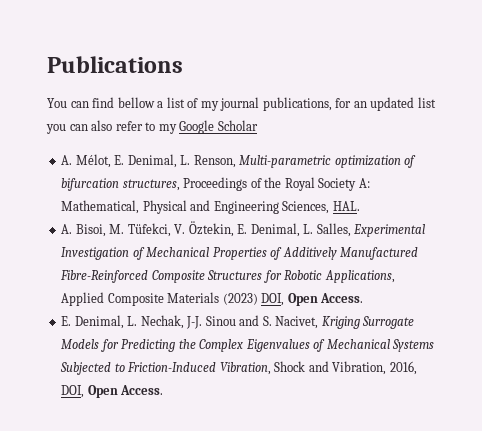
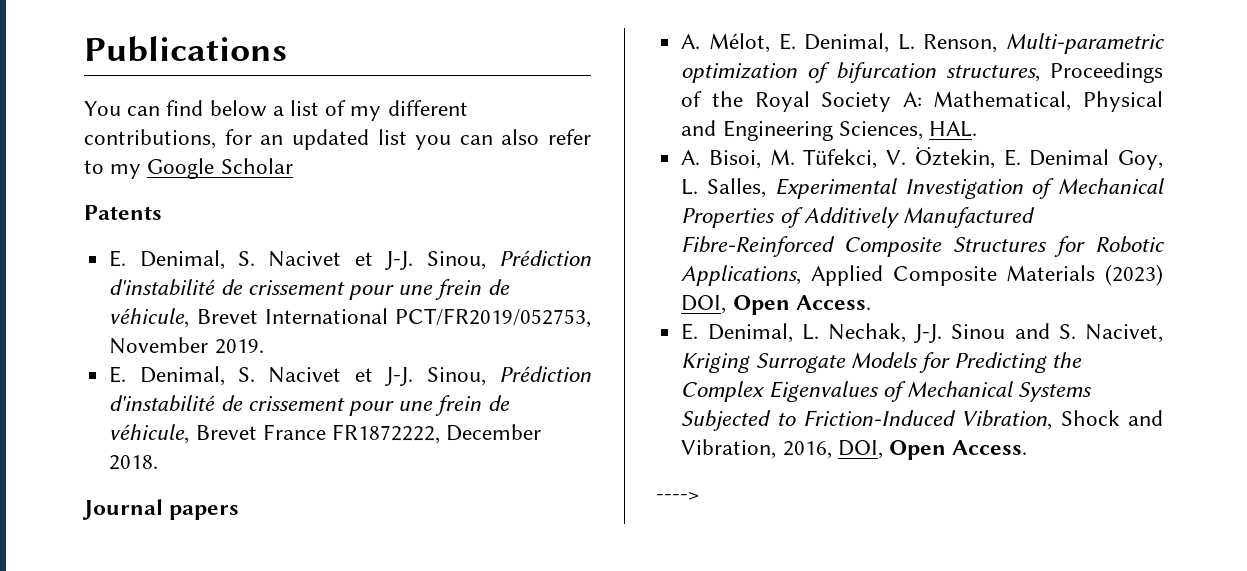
[117,97,155,108] bellow -> [209,100,267,117] below
[220,97,332,111] journal publications, -> [387,100,468,116] [84,129,216,149] different contributions,
(258, 125) none -> [84,205,162,220] [109,250,591,270] [109,279,510,300] [109,308,591,328] [109,337,264,354] [109,366,591,386] [109,395,510,416] [109,424,542,444] [109,455,159,470] [82,499,240,520] // Patents // E. Denimal, S. Nacivet et J-J. Sinou, Prédiction d'instabilité de crissement pour une frein de véhicule, Brevet International PCT/FR2019/052753, November 2019. // E. Denimal, S. Nacivet et J-J. Sinou, Prédiction d'instabilité de crissement pour une frein de véhicule, Brevet France FR1872222, December 2018. // Journal papers
[250,223,300,237] Denimal, -> [1029,149,1163,170] Denimal Goy,
(164, 390) none -> [656,492,699,501] // ---->

